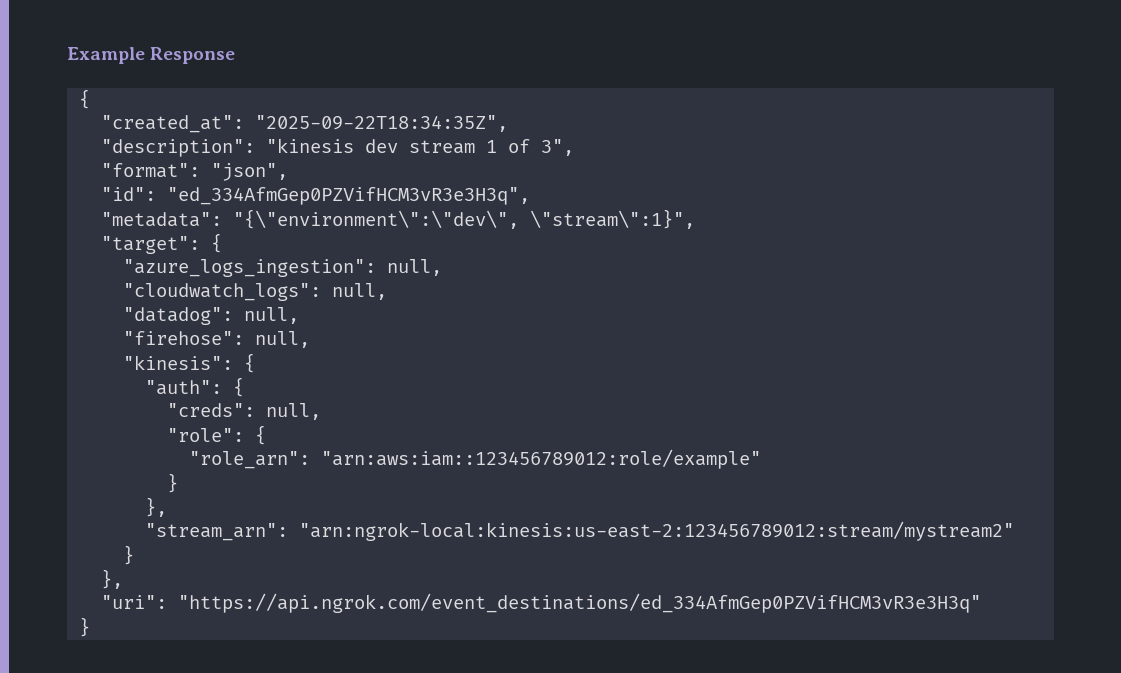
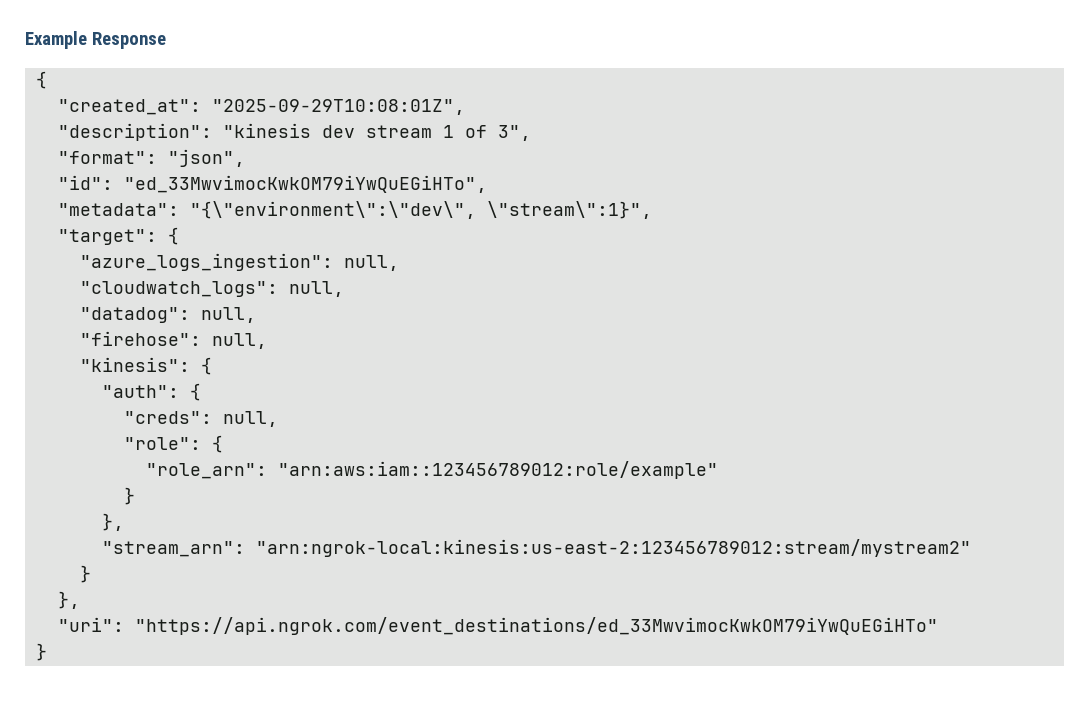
[255,115,508,132] "2025-09-22T18:34:35Z", -> [212,99,466,115] "2025-09-29T10:08:01Z",
[167,187,530,205] "ed_334AfmGep0PZVifHCM3vR3e3H3q", -> [124,175,488,193] "ed_33MwvimocKwkOM79iYwQuEGiHTo",
[178,593,981,613] "https://api.ngrok.com/event_destinations/ed_334AfmGep0PZVifHCM3vR3e3H3q" -> [135,617,939,635] "https://api.ngrok.com/event_destinations/ed_33MwvimocKwkOM79iYwQuEGiHTo"

